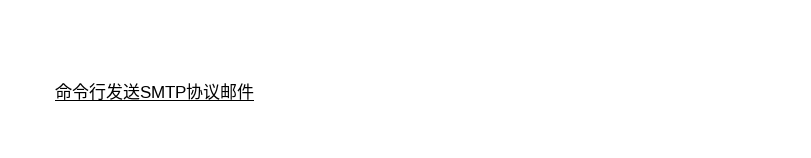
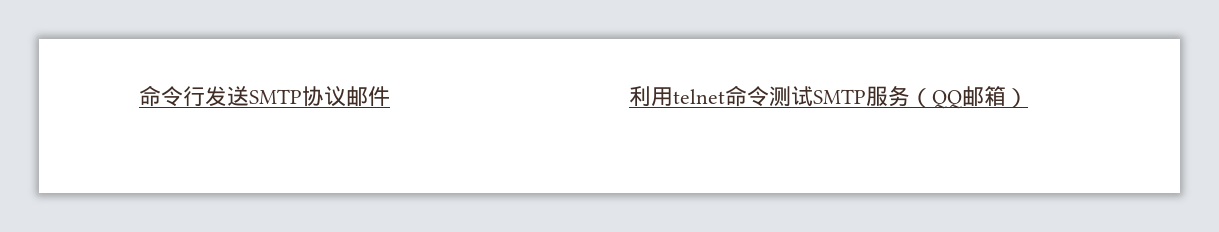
(254, 91) none -> [629,85,1028,109] // 利用telnet命令测试SMTP服务（QQ邮箱）

